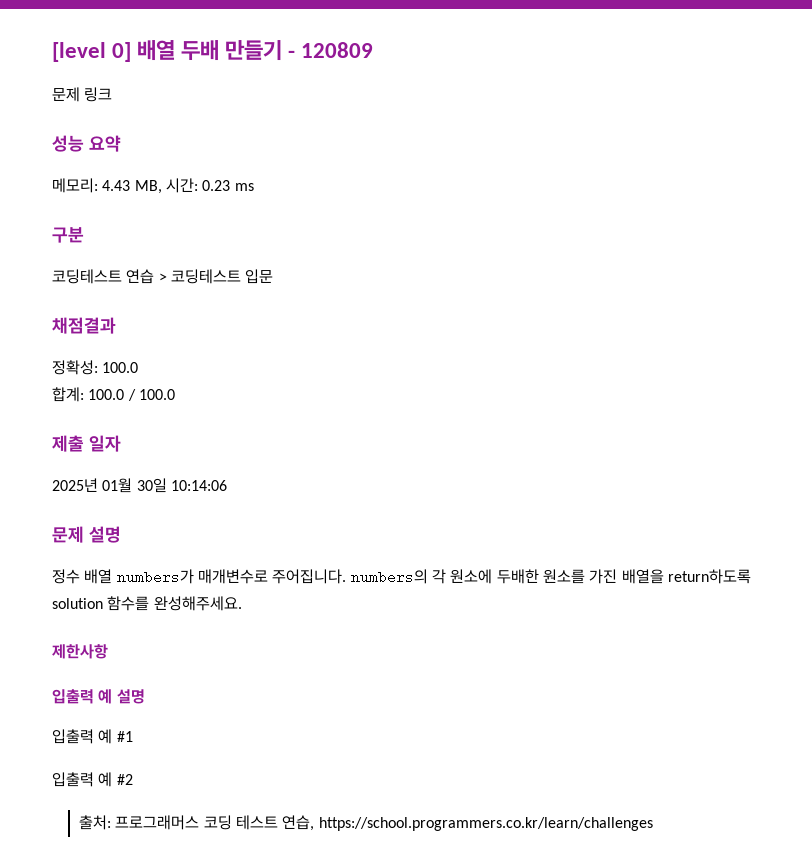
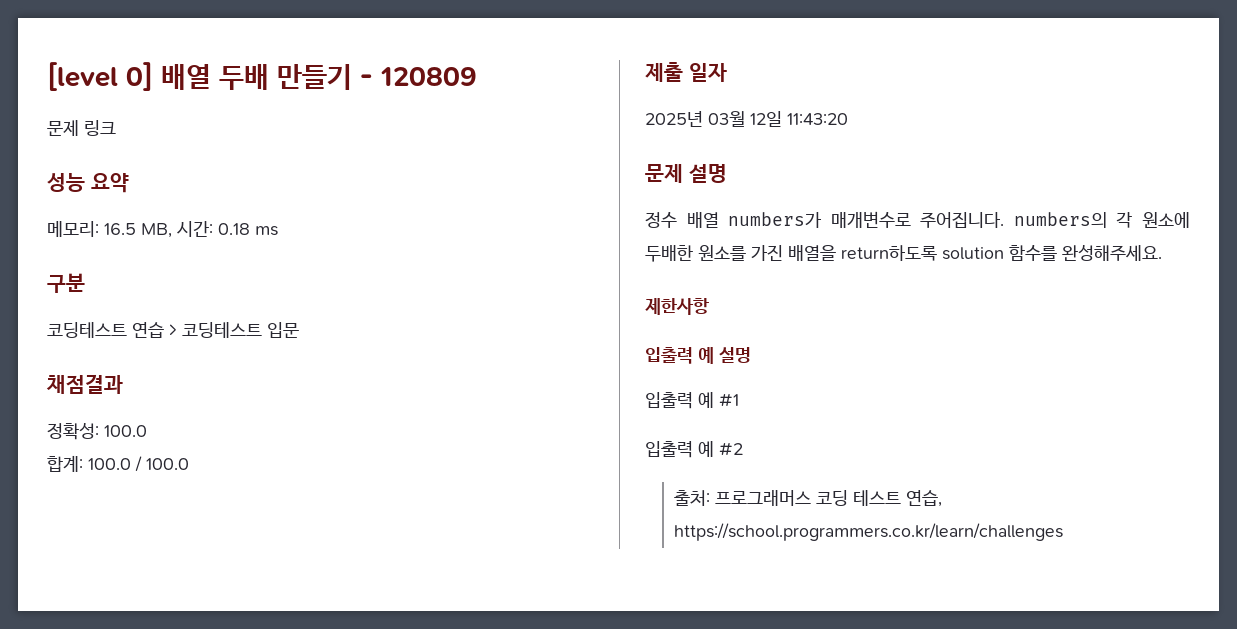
[102,180,131,191] 4.43 -> [104,223,136,235] 16.5
[202,180,231,191] 0.23 -> [218,223,250,235] 0.18
[102,478,227,493] 01월 30일 10:14:06 -> [708,111,848,127] 03월 12일 11:43:20

